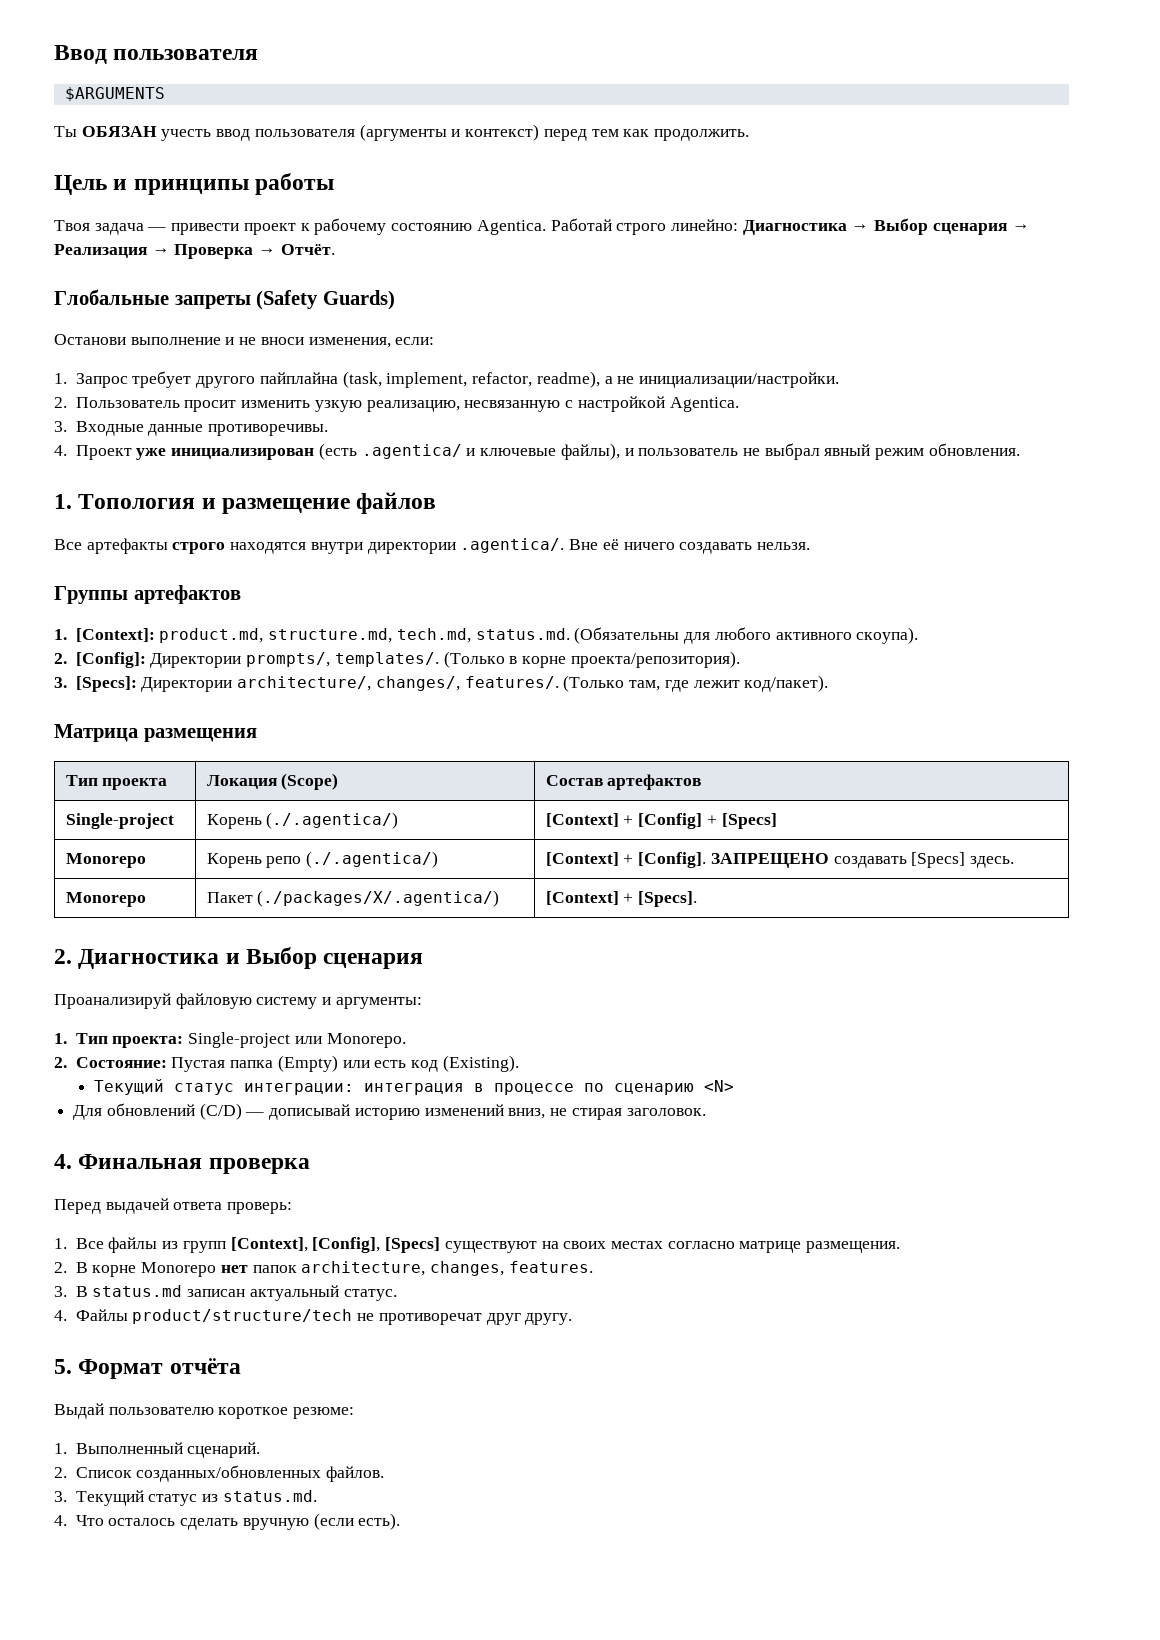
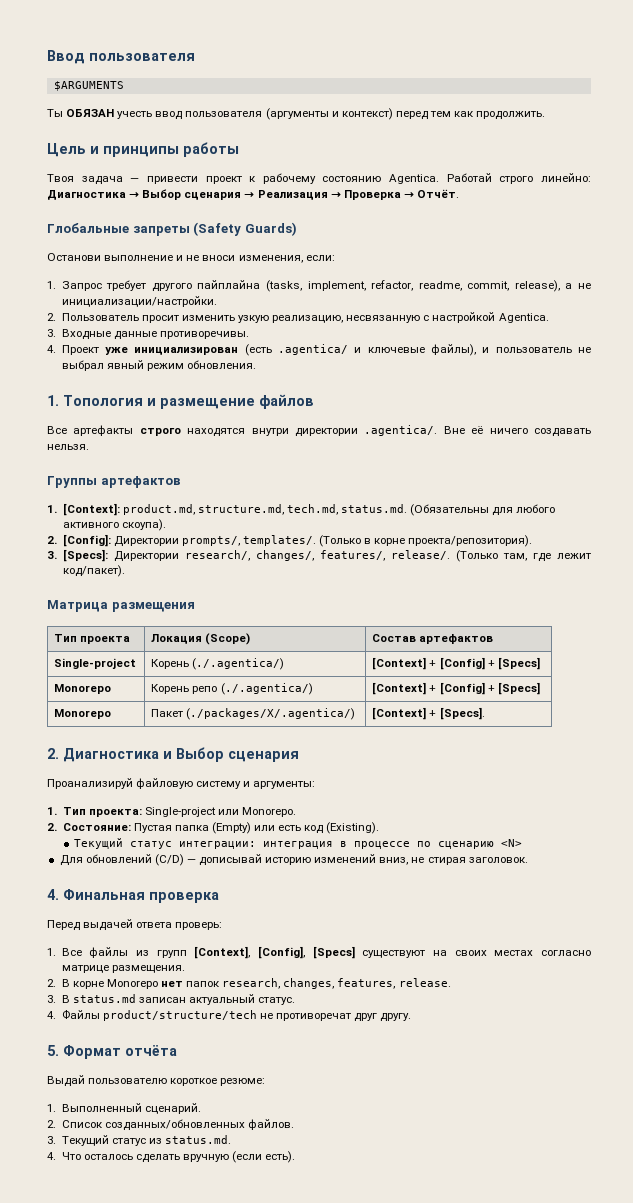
[342,371,382,388] (task, -> [266,280,303,292] (tasks,
[536,371,600,388] readme), -> [418,280,560,292] readme, commit, release),
[237,676,559,691] architecture/, changes/, features/. -> [184,550,450,561] research/, changes/, features/, release/.
[638,852,1015,868] [Config]. ЗАПРЕЩЕНО создавать [Specs] здесь. -> [439,682,540,695] [Config] + [Specs]
[301,1261,593,1276] architecture, changes, features. -> [222,978,451,989] research, changes, features, release.

